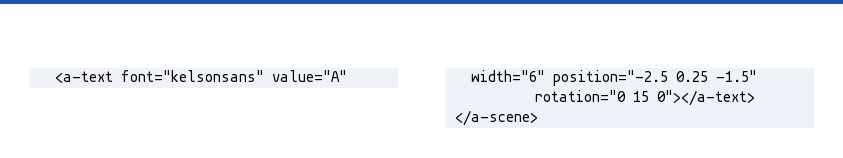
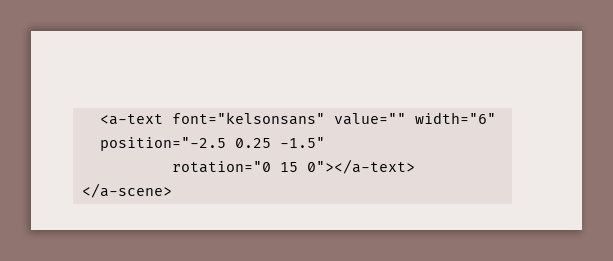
[271,70,347,82] value="A" -> [334,113,407,125] value=""

